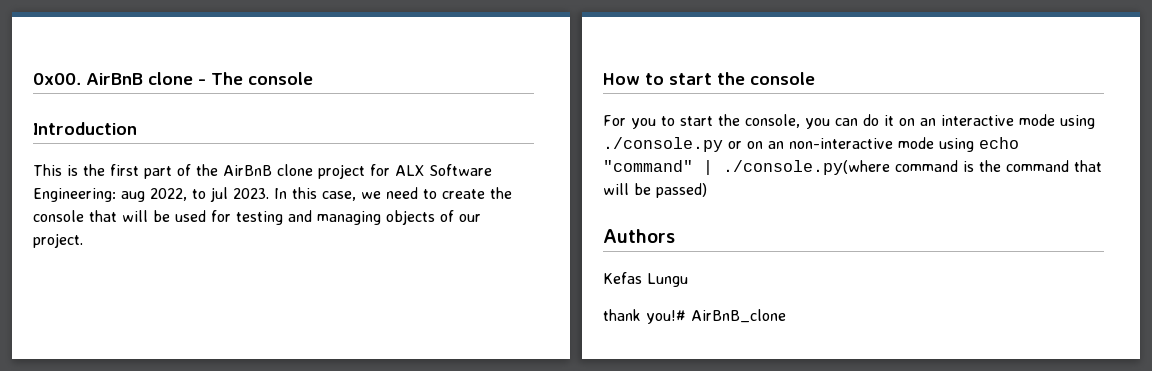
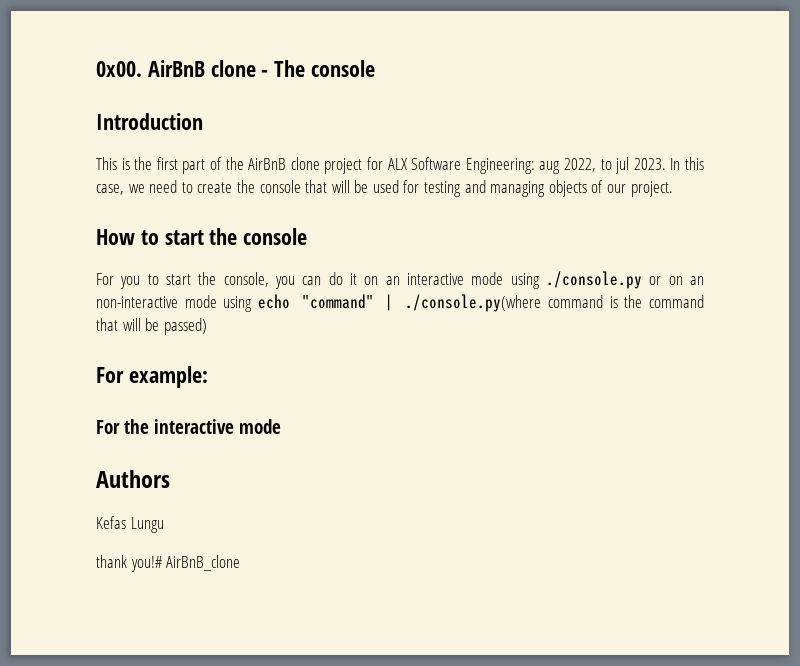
(707, 190) none -> [96,366,208,388] [96,419,282,434] // For example: // For the interactive mode

